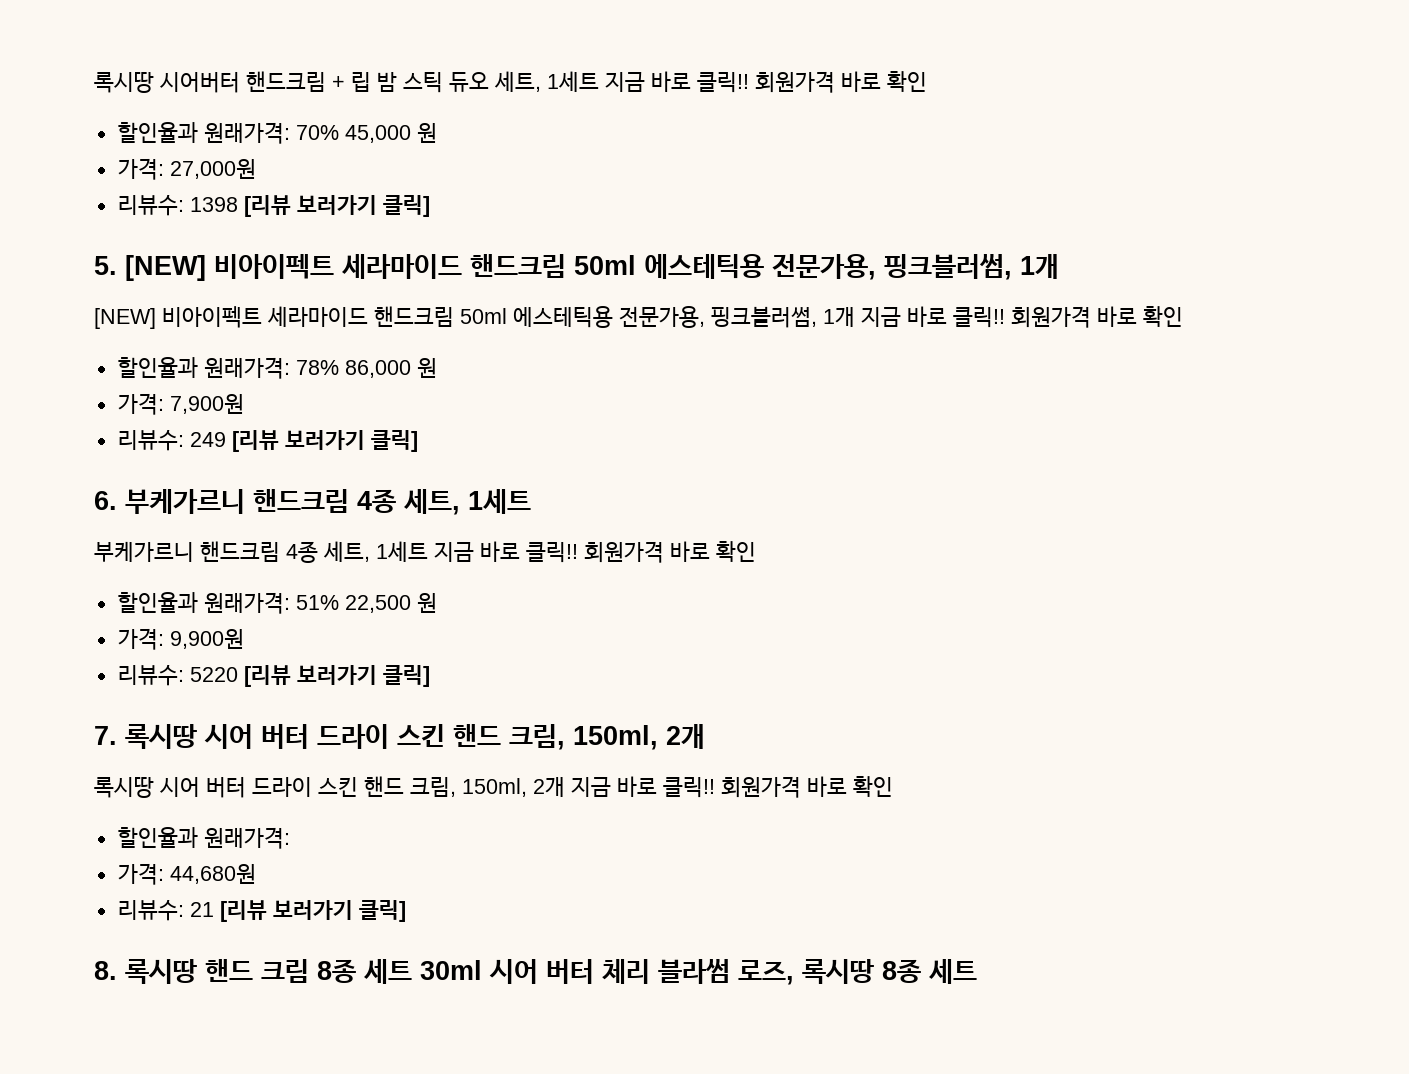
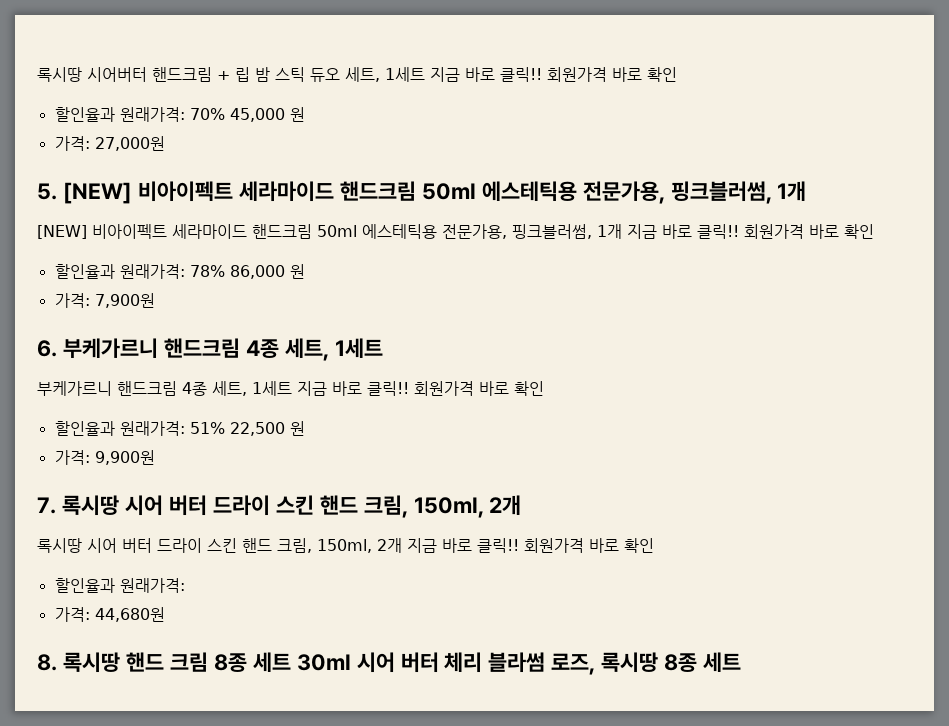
[117,195,430,217] // 리뷰수: 1398 [리뷰 보러가기 클릭] -> (165, 143) none
[117,430,418,452] // 리뷰수: 249 [리뷰 보러가기 클릭] -> (155, 300) none
[117,665,430,687] // 리뷰수: 5220 [리뷰 보러가기 클릭] -> (155, 457) none
[117,900,406,922] // 리뷰수: 21 [리뷰 보러가기 클릭] -> (165, 614) none

